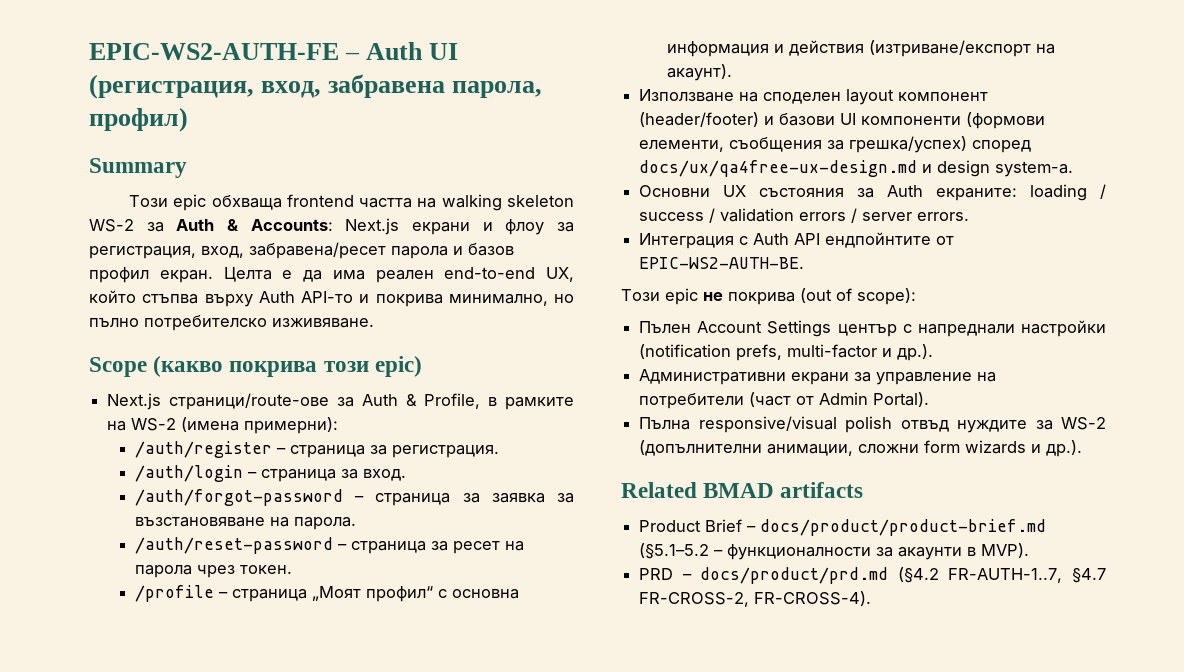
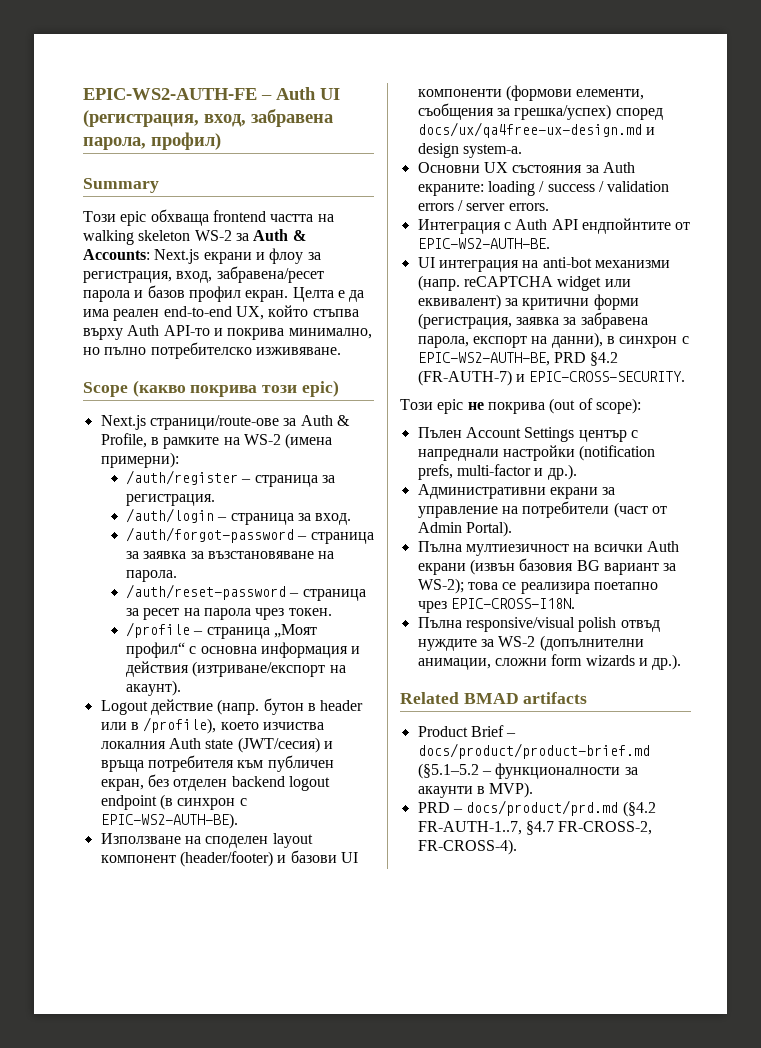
(732, 72) none -> [100,698,364,715] [100,717,324,734] [100,737,333,753] [100,755,334,772] [100,774,330,791] [100,794,247,810] [100,813,238,829] // Logout действие (напр. бутон в header или в /profile), което изчиства локалния Auth state (JWT/сесия) и връща потребителя към публичен екран, без отделен backend logout endpoint (в синхрон с EPIC-WS2-AUTH-BE).
(805, 263) none -> [417,257,670,272] [417,275,631,291] [417,294,639,310] [417,312,648,329] [417,332,689,348] [417,352,619,366] [417,370,686,386] // UI интеграция на anti-bot механизми (напр. reCAPTCHA widget или еквивалент) за критични форми (регистрация, заявка за забравена парола, експорт на данни), в синхрон с EPIC-WS2-AUTH-BE, PRD §4.2 (FR-AUTH-7) и EPIC-CROSS-SECURITY.
(930, 399) none -> [417,541,679,556] [417,558,677,575] [417,578,658,594] [417,598,575,613] // Пълна мултиезичност на всички Auth екрани (извън базовия BG вариант за WS-2); това се реализира поетапно чрез EPIC-CROSS-I18N.

